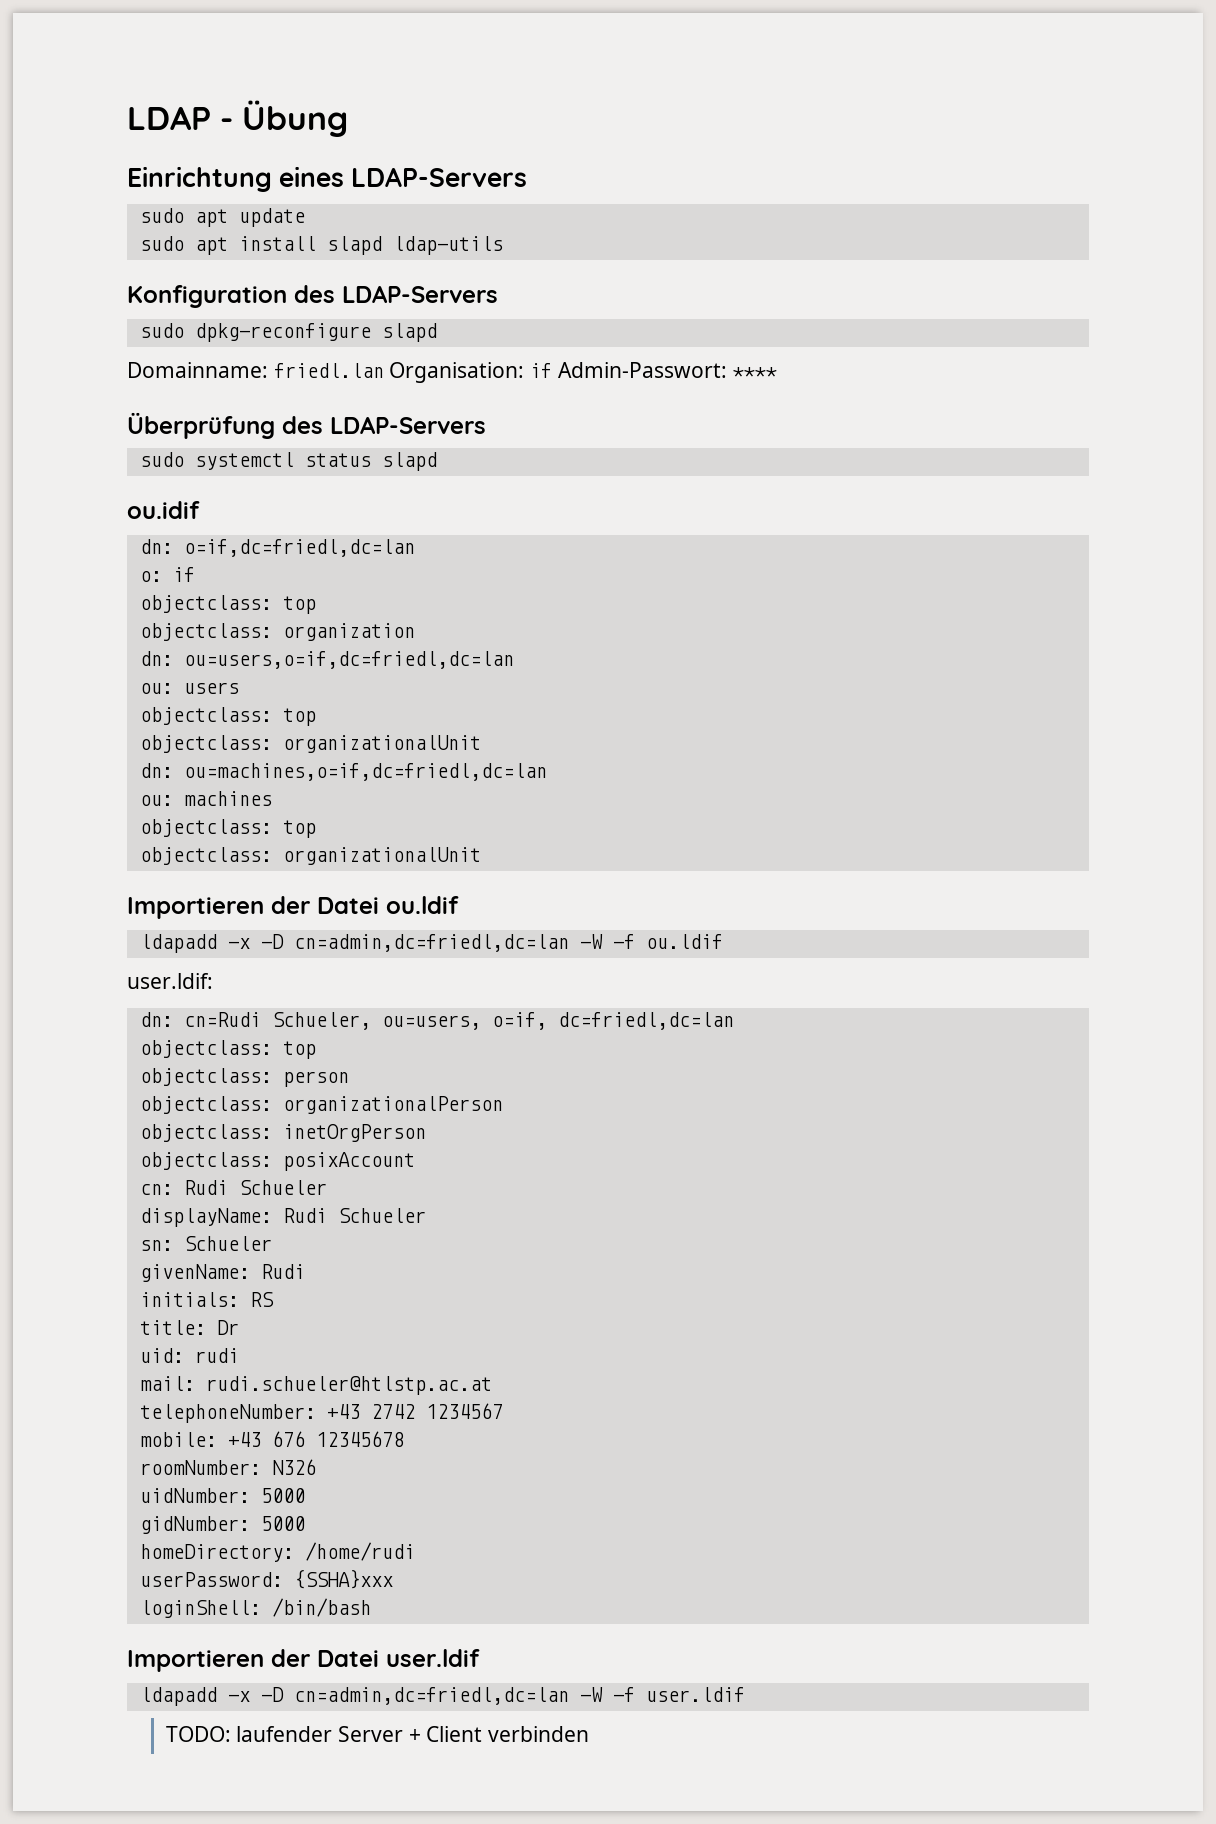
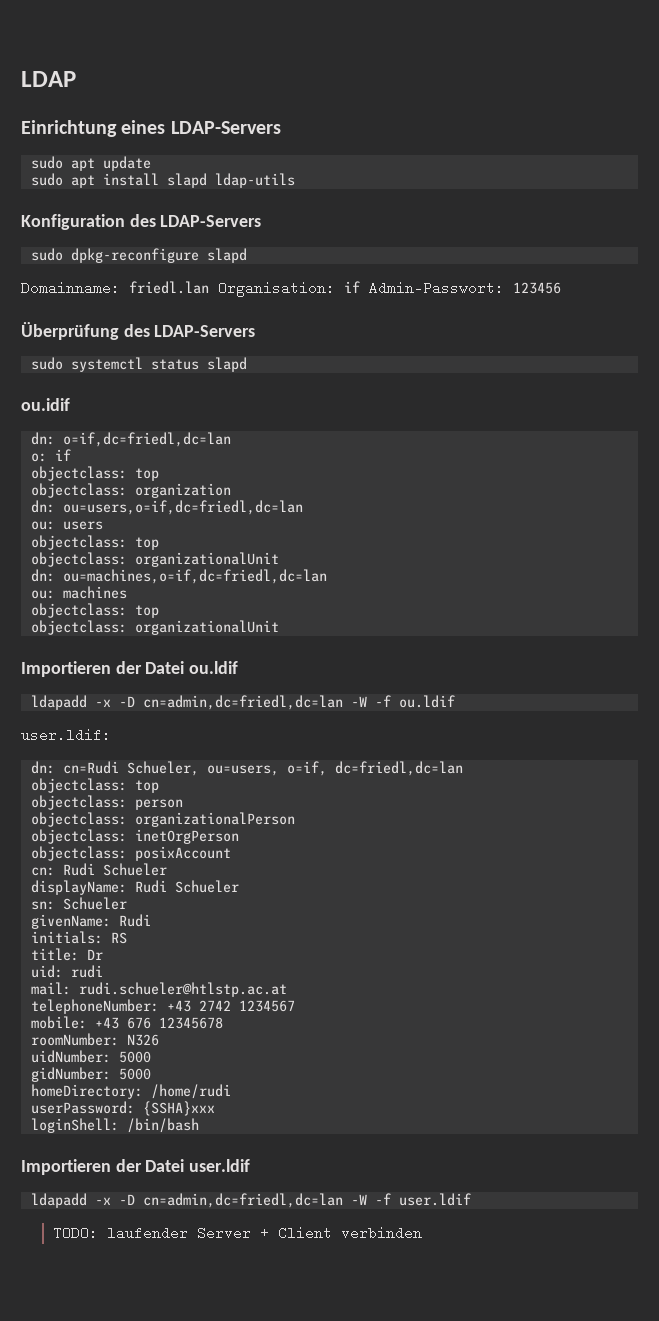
[220,100,349,137] - Übung -> (76, 79) none
[732,367,778,378] **** -> [513,282,561,294] 123456

